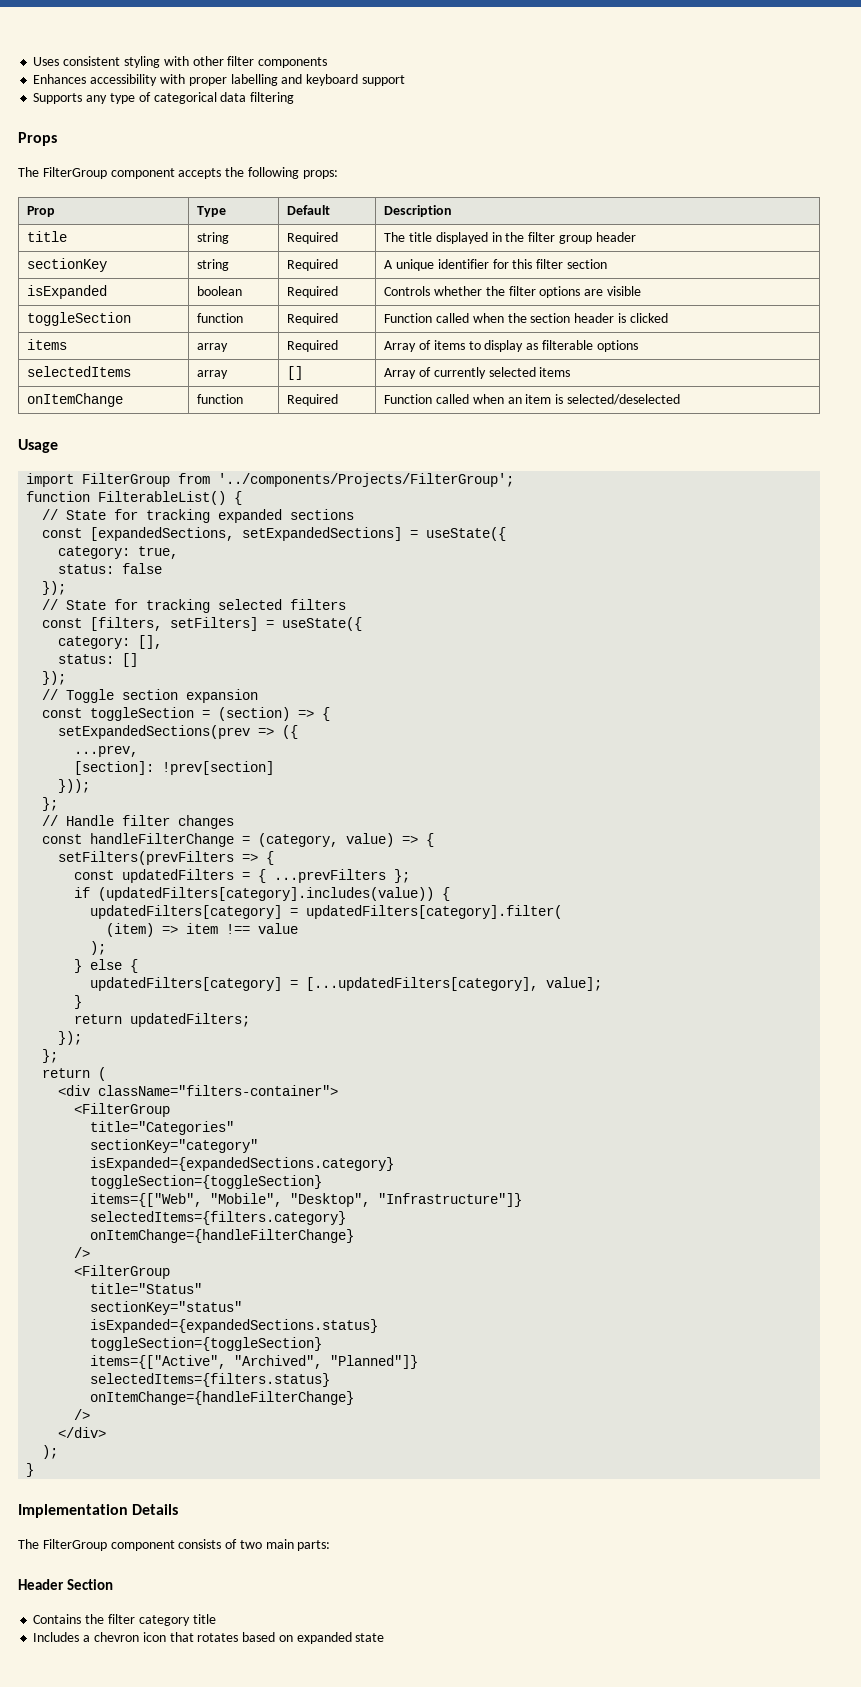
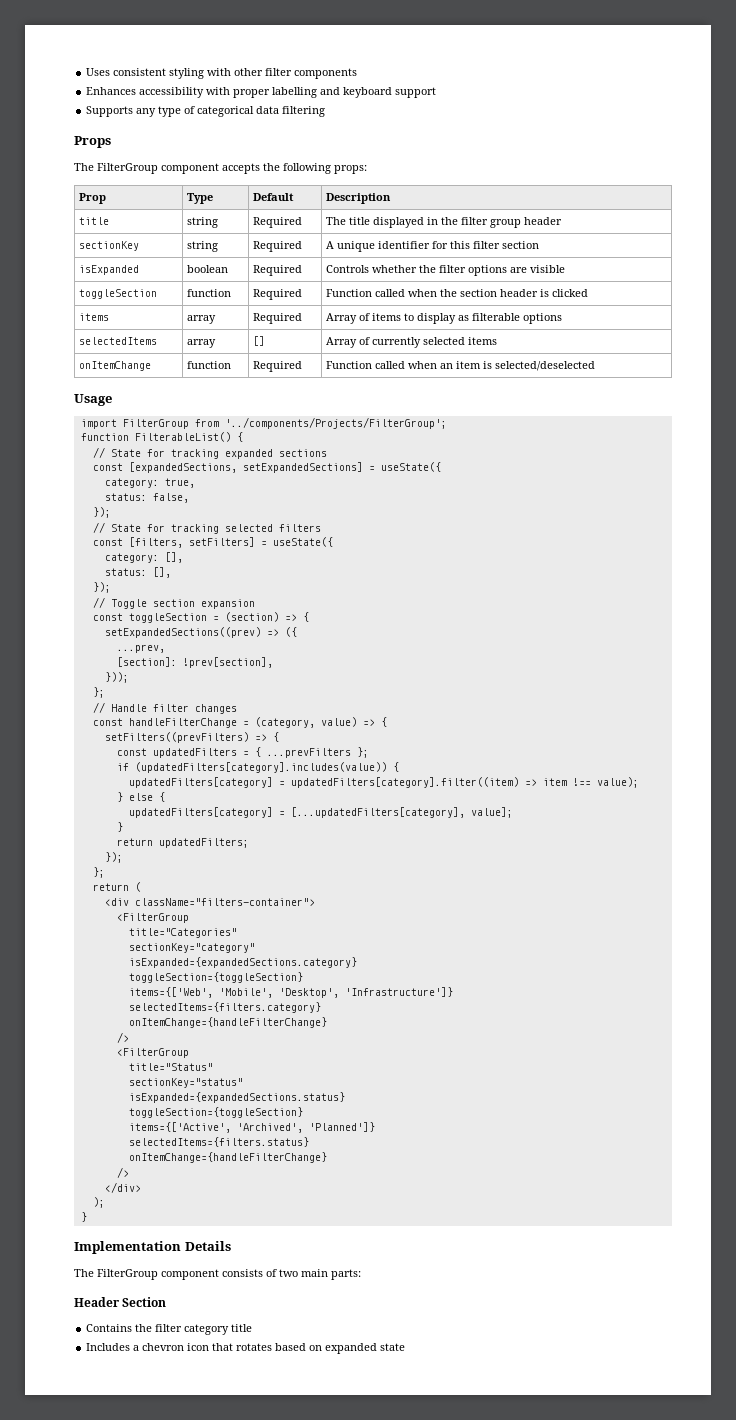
[122,563,163,574] false -> [152,493,189,503] false,
[122,653,139,667] [] -> [152,567,171,578] [],
[58,725,251,739] setExpandedSections(prev -> [104,627,261,638] setExpandedSections((prev)
[162,761,275,775] !prev[section] -> [182,657,273,668] !prev[section],
[58,851,235,865] setFilters(prevFilters -> [104,732,249,743] setFilters((prevFilters)
[306,905,563,919] [106,923,155,937] updatedFilters[category].filter( // (item) -> [290,777,519,788] updatedFilters[category].filter((item)
[258,923,299,934] [90,941,107,955] value // ); -> [596,777,639,788] value);
[90,1193,523,1207] items={["Web", "Mobile", "Desktop", "Infrastructure"]} -> [128,987,453,998] items={['Web', 'Mobile', 'Desktop', 'Infrastructure']}
[90,1355,419,1369] items={["Active", "Archived", "Planned"]} -> [128,1122,375,1133] items={['Active', 'Archived', 'Planned']}

